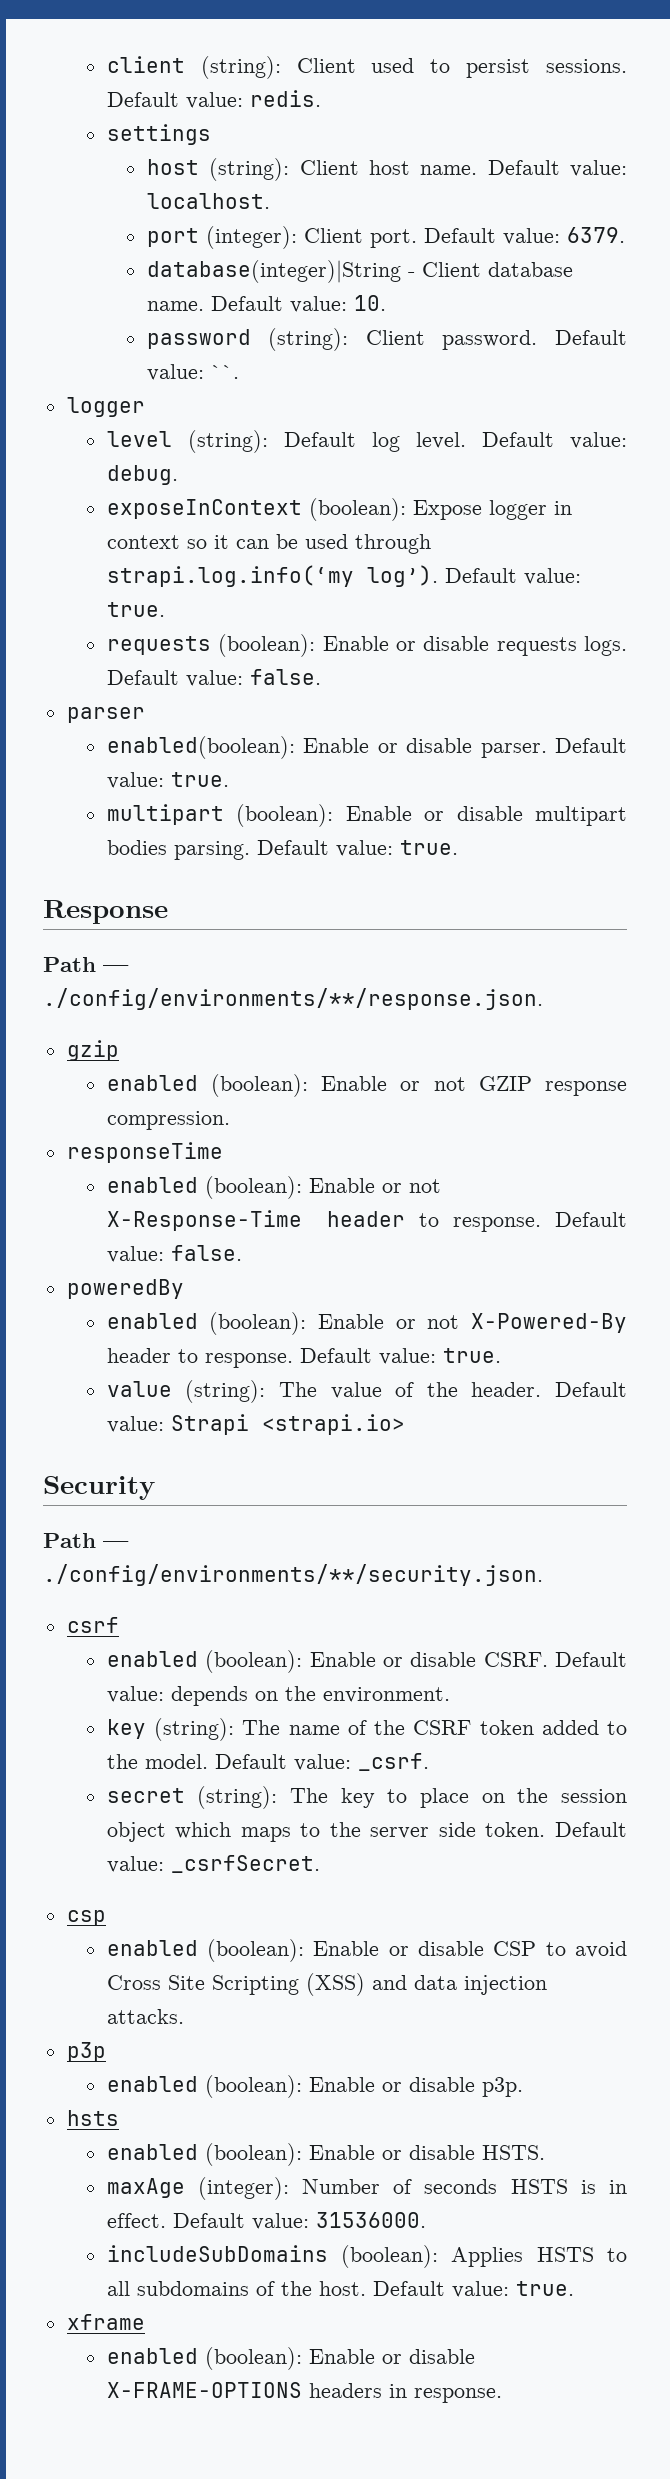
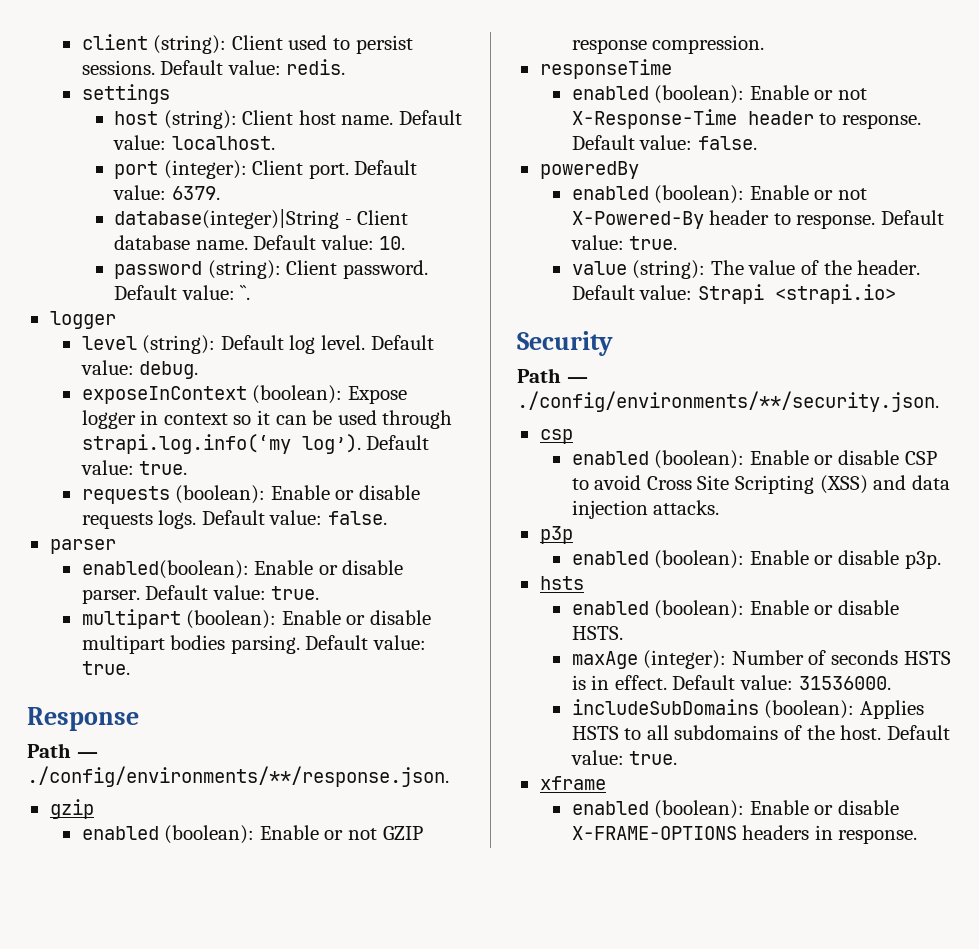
[66,1617,119,1633] [106,1650,628,1673] [106,1686,450,1706] [106,1718,628,1741] [106,1753,429,1771] [106,1786,627,1809] [106,1822,627,1842] [106,1855,320,1873] // csrf // enabled (boolean): Enable or disable CSRF. Default value: depends on the environment. // key (string): The name of the CSRF token added to the model. Default value: _csrf. // secret (string): The key to place on the session object which maps to the server side token. Default value: _csrfSecret. -> (939, 401) none

